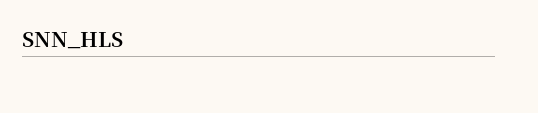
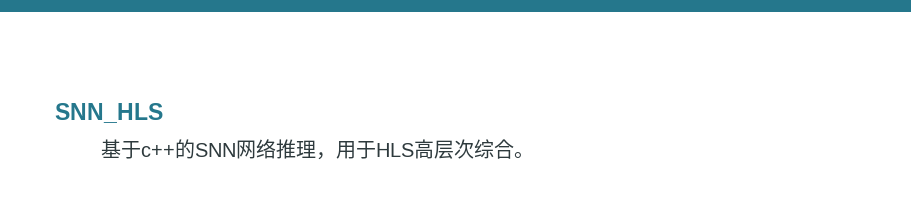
(123, 40) none -> [101,139,535,160] // 基于c++的SNN网络推理，用于HLS高层次综合。

